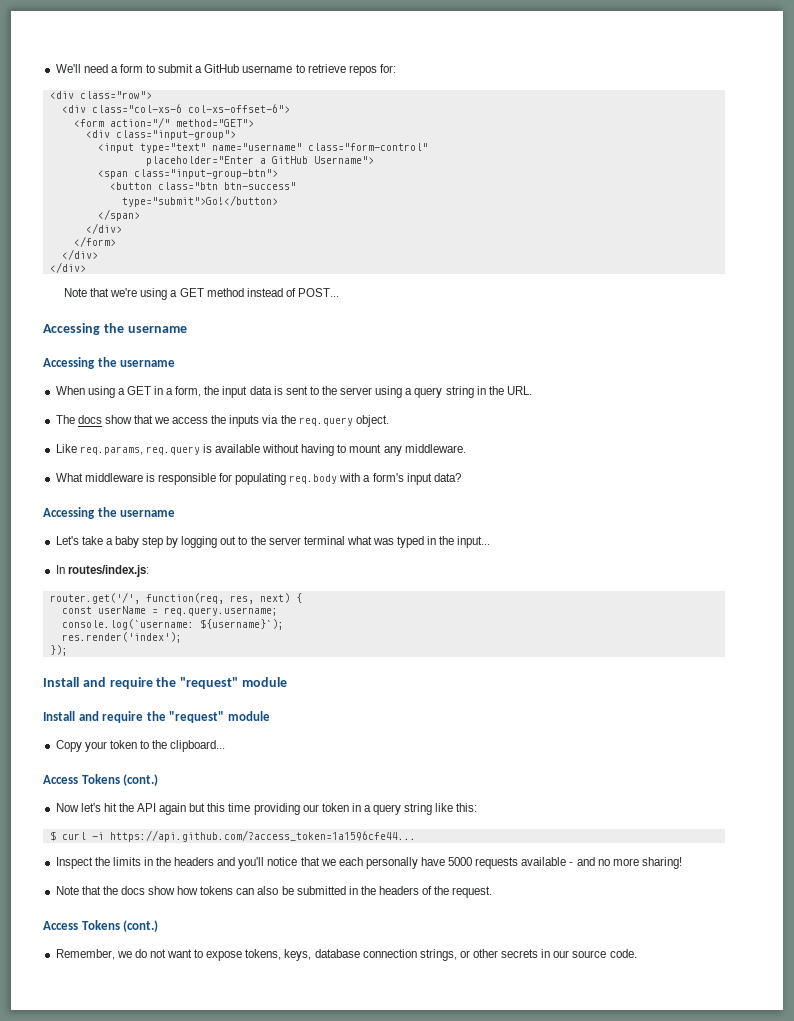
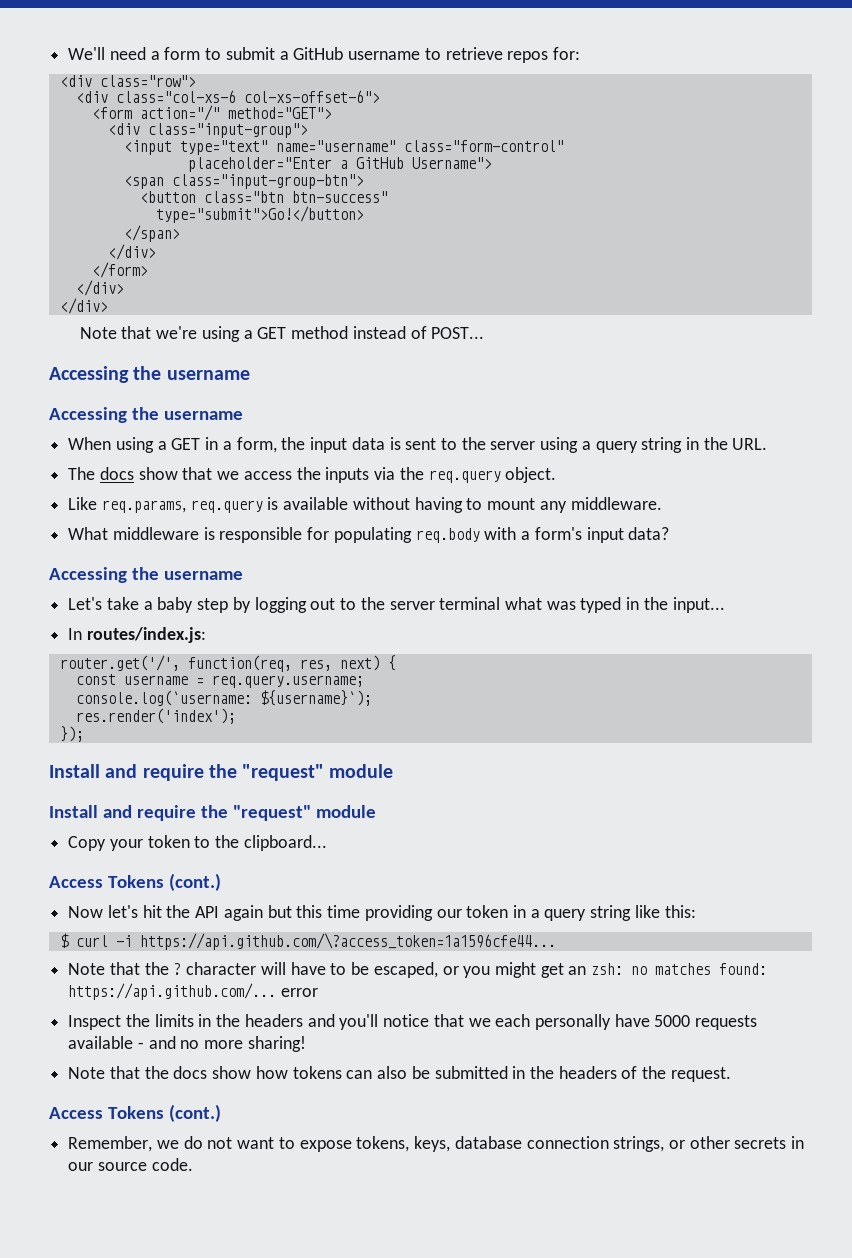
[97,606,146,614] userName -> [123,675,188,685] username
[109,830,416,842] https://api.github.com/?access_token=1a1596cfe44... -> [139,933,556,950] [68,962,768,978] [68,983,318,1000] https://api.github.com/\?access_token=1a1596cfe44... // Note that the ? character will have to be escaped, or you might get an zsh: no matches found: https://api.github.com/... error

